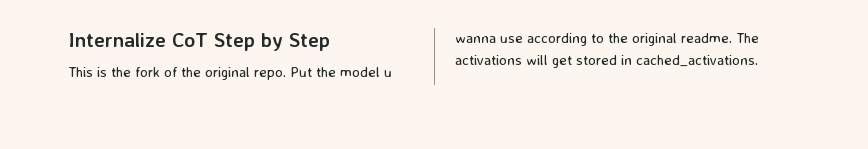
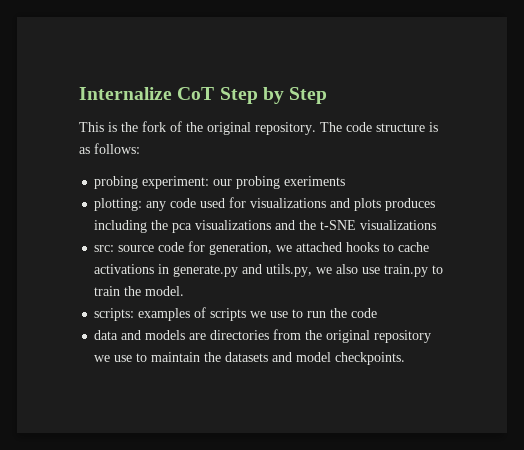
[254,67,392,80] [455,33,759,46] [455,55,758,68] repo. Put the model u wanna use according to the original readme. The activations will get stored in cached_activations. -> [255,122,438,135] [79,143,140,154] [94,176,346,189] [94,197,436,211] [94,220,437,233] [94,241,430,255] [94,264,444,277] [94,286,185,296] [94,307,378,321] [94,329,432,343] [94,352,406,365] repository. The code structure is as follows: // probing experiment: our probing exeriments // plotting: any code used for visualizations and plots produces including the pca visualizations and the t-SNE visualizations // src: source code for generation, we attached hooks to cache activations in generate.py and utils.py, we also use train.py to train the model. // scripts: examples of scripts we use to run the code // data and models are directories from the original repository we use to maintain the datasets and model checkpoints.

